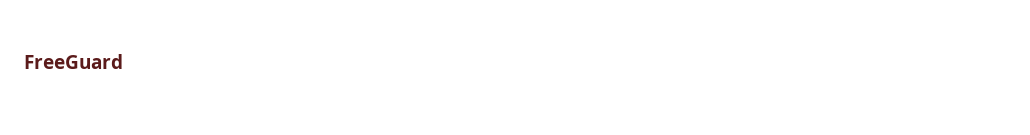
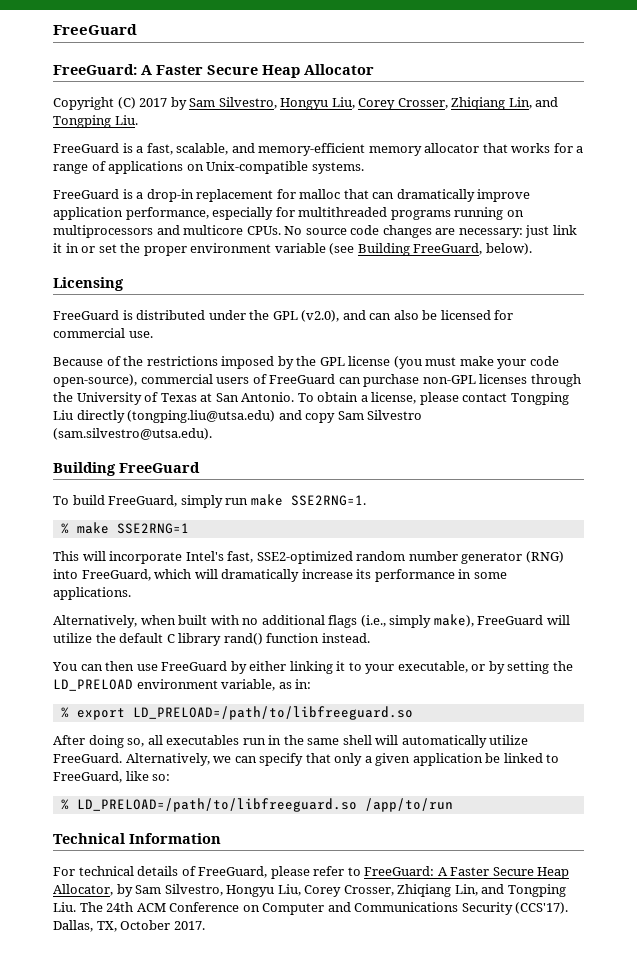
[24,54,123,69] FreeGuard -> [53,24,137,35] [53,64,374,78] [53,97,559,110] [53,115,138,128] [53,143,584,156] [53,161,364,174] [53,189,531,202] [53,207,524,220] [53,225,577,238] [53,243,532,256] [53,277,124,291] [53,310,514,322] [53,328,153,338] [53,356,559,369] [53,374,581,387] [53,392,569,405] [53,410,423,423] [53,428,212,440] [53,462,200,476] [53,494,366,508] [60,522,189,534] [53,551,564,564] [53,569,507,582] [53,587,131,600] [53,614,570,628] [53,633,370,646] [52,661,573,674] [53,679,312,691] [60,706,413,720] [53,735,529,748] [53,753,560,766] [53,771,171,783] [60,798,453,812] [53,833,221,844] [53,866,570,879] [53,884,566,897] [53,902,569,915] [53,920,205,932] FreeGuard // FreeGuard: A Faster Secure Heap Allocator // Copyright (C) 2017 by Sam Silvestro, Hongyu Liu, Corey Crosser, Zhiqiang Lin, and Tongping Liu. // FreeGuard is a fast, scalable, and memory-efficient memory allocator that works for a range of applications on Unix-compatible systems. // FreeGuard is a drop-in replacement for malloc that can dramatically improve application performance, especially for multithreaded programs running on multiprocessors and multicore CPUs. No source code changes are necessary: just link it in or set the proper environment variable (see Building FreeGuard, below). // Licensing // FreeGuard is distributed under the GPL (v2.0), and can also be licensed for commercial use. // Because of the restrictions imposed by the GPL license (you must make your code open-source), commercial users of FreeGuard can purchase non-GPL licenses through the University of Texas at San Antonio. To obtain a license, please contact Tongping Liu directly (tongping.liu@utsa.edu) and copy Sam Silvestro (sam.silvestro@utsa.edu). // Building FreeGuard // To build FreeGuard, simply run make SSE2RNG=1. // % make SSE2RNG=1 // This will incorporate Intel's fast, SSE2-optimized random number generator (RNG) into FreeGuard, which will dramatically increase its performance in some applications. // Alternatively, when built with no additional flags (i.e., simply make), FreeGuard will utilize the default C library rand() function instead. // You can then use FreeGuard by either linking it to your executable, or by setting the LD_PRELOAD environment variable, as in: // % export LD_PRELOAD=/path/to/libfreeguard.so // After doing so, all executables run in the same shell will automatically utilize FreeGuard. Alternatively, we can specify that only a given application be linked to FreeGuard, like so: // % LD_PRELOAD=/path/to/libfreeguard.so /app/to/run // Technical Information // For technical details of FreeGuard, please refer to FreeGuard: A Faster Secure Heap Allocator, by Sam Silvestro, Hongyu Liu, Corey Crosser, Zhiqiang Lin, and Tongping Liu. The 24th ACM Conference on Computer and Communications Security (CCS'17). Dallas, TX, October 2017.

